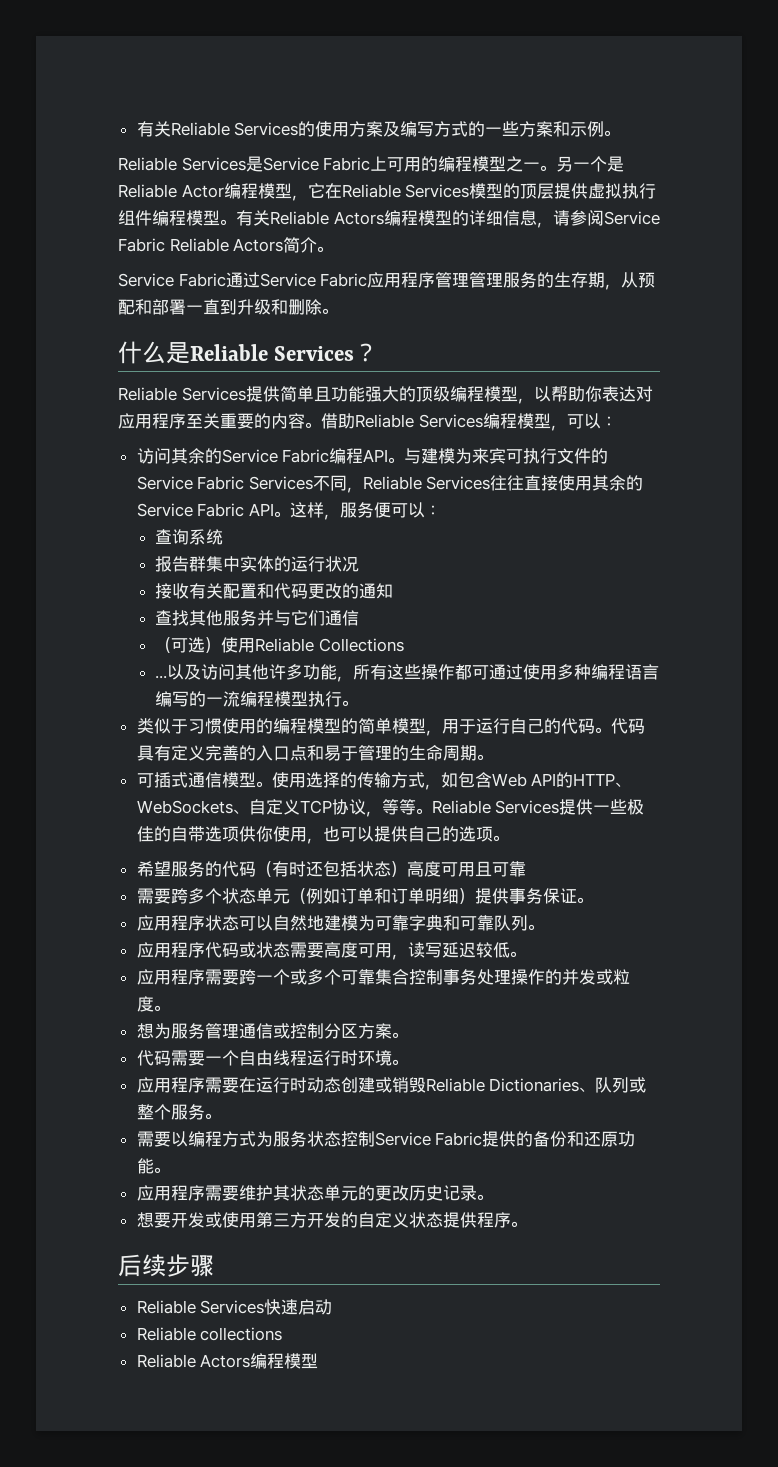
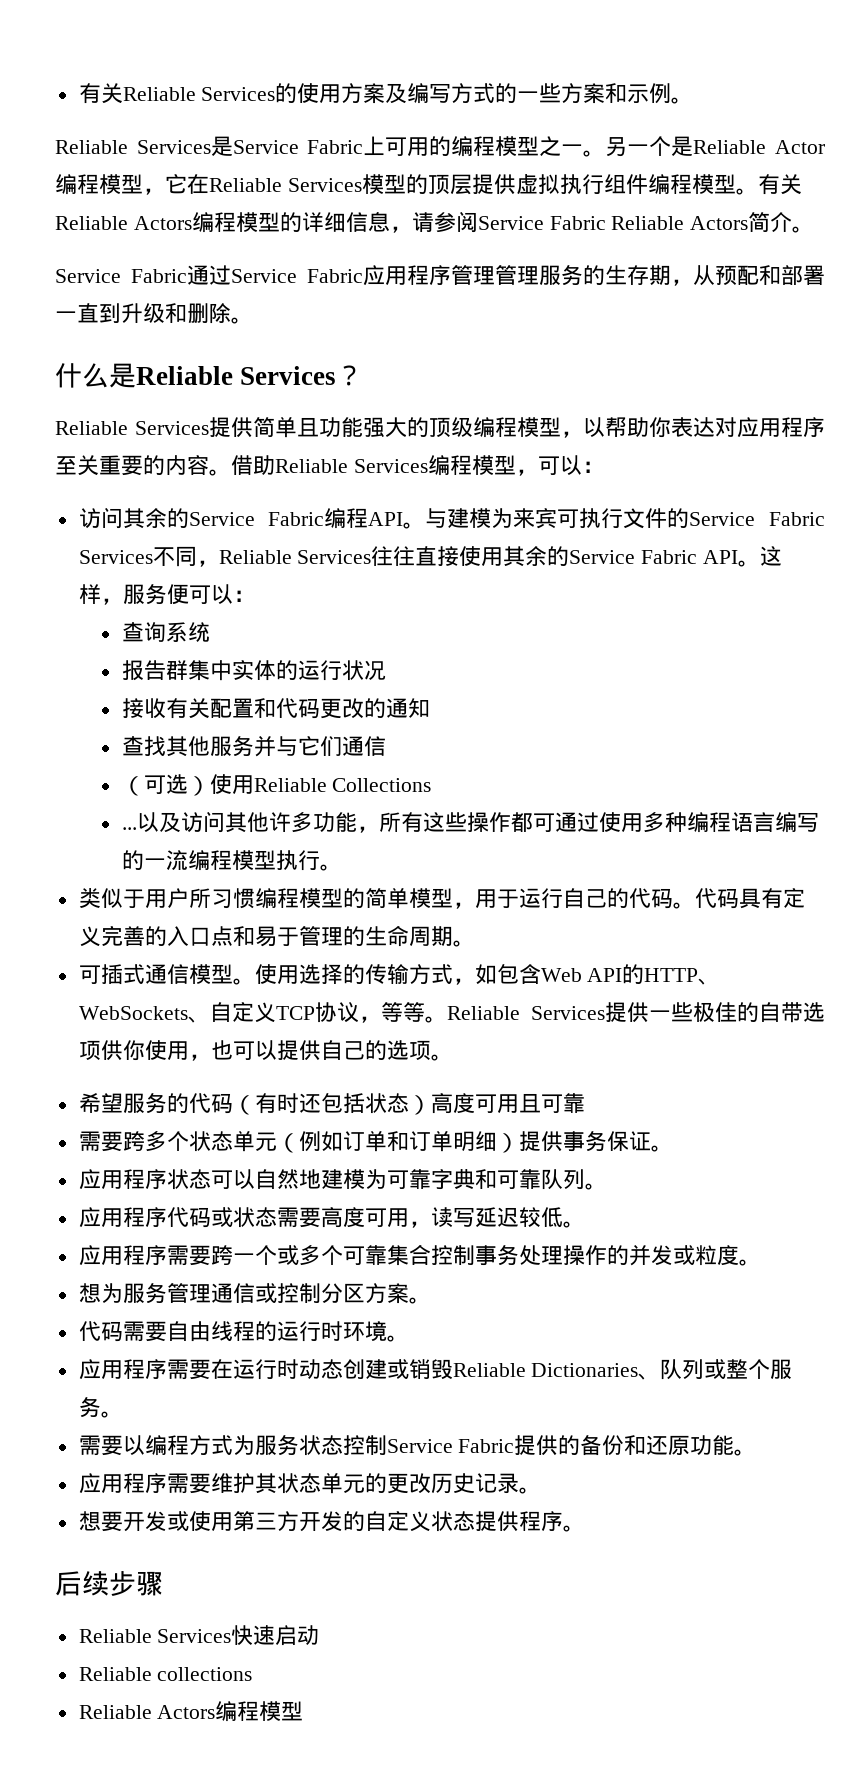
[187,718,273,734] 习惯使用的 -> [144,888,255,909] 用户所习惯
[204,1050,239,1066] 一个 -> (167, 1331) none
(307, 1058) none -> [254,1321,277,1341] 的

